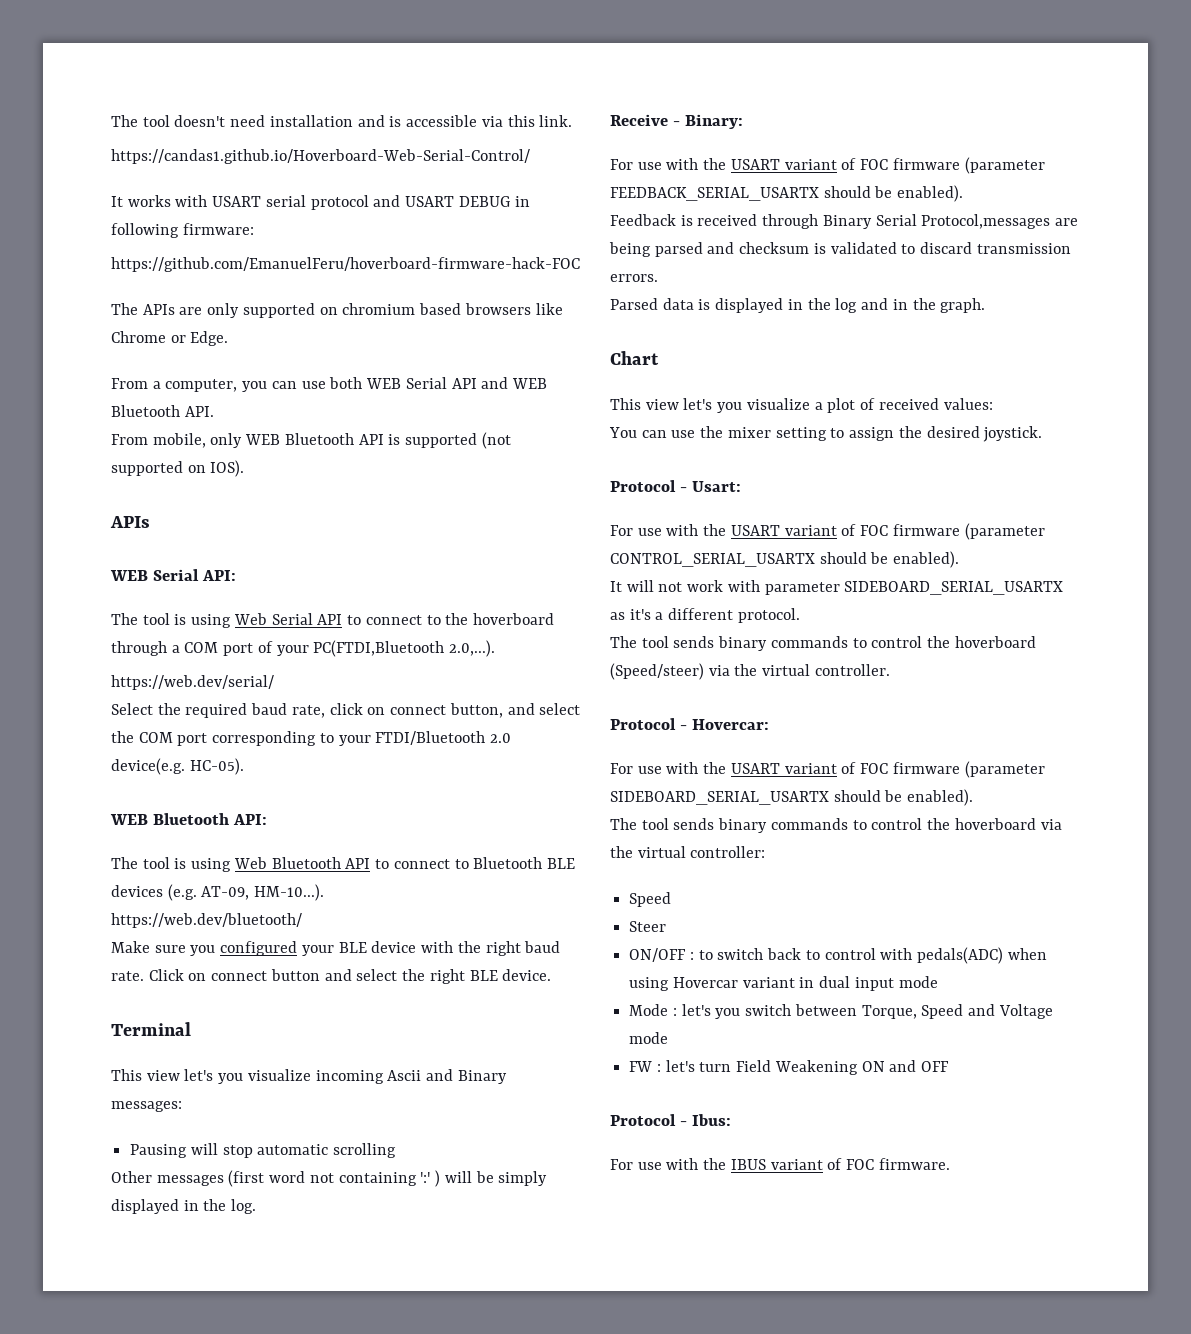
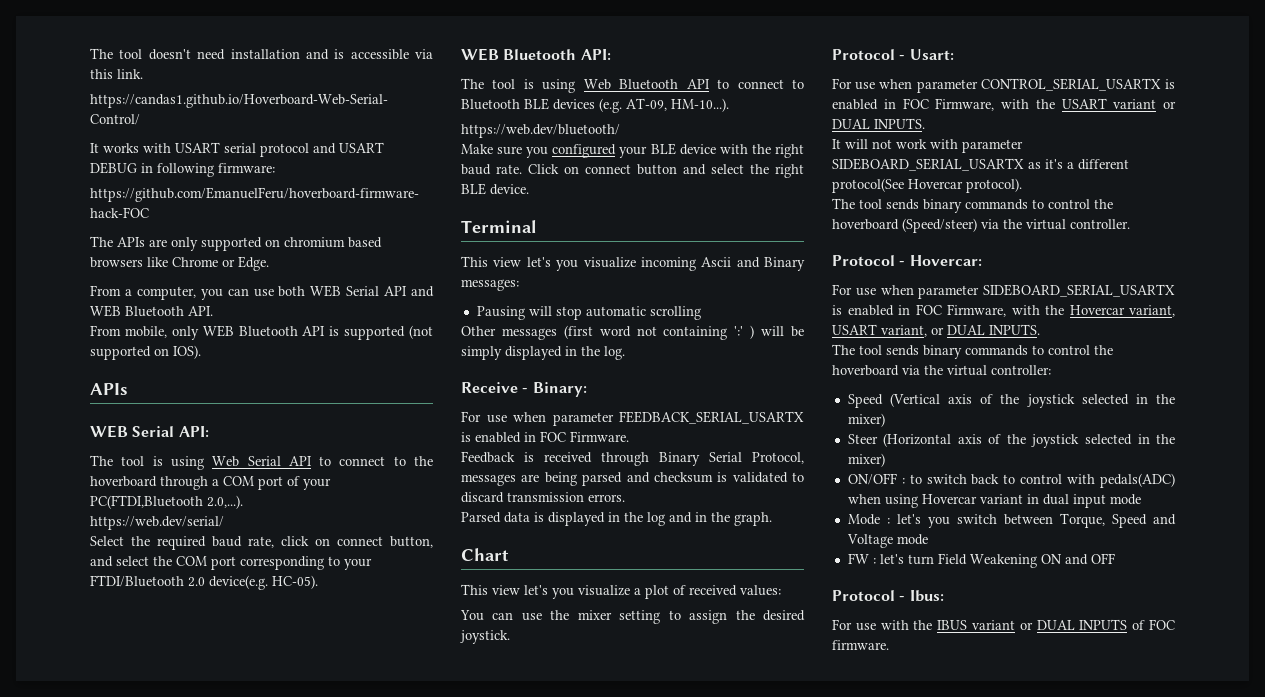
[666,157,1045,174] [610,185,964,202] with the USART variant of FOC firmware (parameter FEEDBACK_SERIAL_USARTX should be enabled). -> [513,411,804,426] [461,431,629,443] when parameter FEEDBACK_SERIAL_USARTX is enabled in FOC Firmware.
[921,214,1051,229] Protocol,messages -> [752,452,804,464] [461,474,516,486] Protocol, messages
[666,523,1045,540] [610,551,960,568] with the USART variant of FOC firmware (parameter CONTROL_SERIAL_USARTX should be enabled). -> [879,78,1175,93] [832,98,1176,111] [832,118,925,129] when parameter CONTROL_SERIAL_USARTX is enabled in FOC Firmware, with the USART variant or DUAL INPUTS.
[737,608,800,623] protocol. -> [832,178,1022,193] protocol(See Hovercar protocol).
[666,761,1045,778] [610,789,974,806] with the USART variant of FOC firmware (parameter SIDEBOARD_SERIAL_USARTX should be enabled). -> [880,284,1175,299] [832,304,1175,317] [832,324,1040,337] when parameter SIDEBOARD_SERIAL_USARTX is enabled in FOC Firmware, with the Hovercar variant, USART variant, or DUAL INPUTS.
[629,921,667,932] // Steer -> [890,393,1175,408] [847,413,885,427] [847,433,1175,448] [847,453,885,467] (Vertical axis of the joystick selected in the mixer) // Steer (Horizontal axis of the joystick selected in the mixer)
(823, 1164) none -> [1019,619,1128,630] or DUAL INPUTS

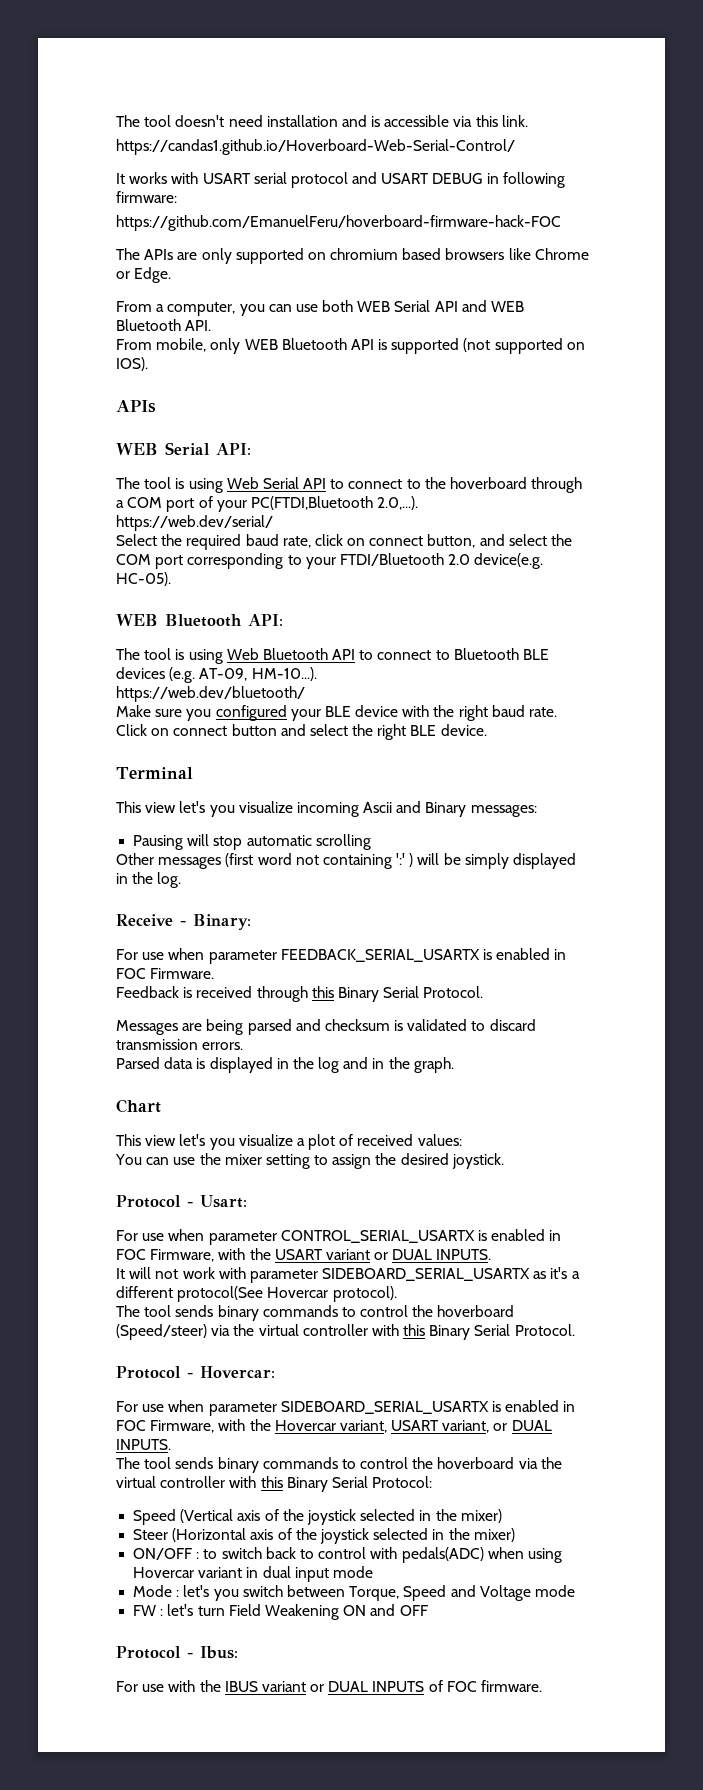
[659,452,804,466] [461,474,516,486] Binary Serial Protocol, messages -> [311,986,484,1002] [116,1020,178,1035] this Binary Serial Protocol. // Messages
[1070,219,1130,229] controller. -> [302,1324,575,1340] controller with this Binary Serial Protocol.
[991,365,1051,375] controller: -> [160,1476,433,1492] controller with this Binary Serial Protocol:

